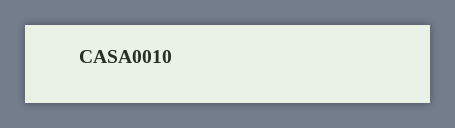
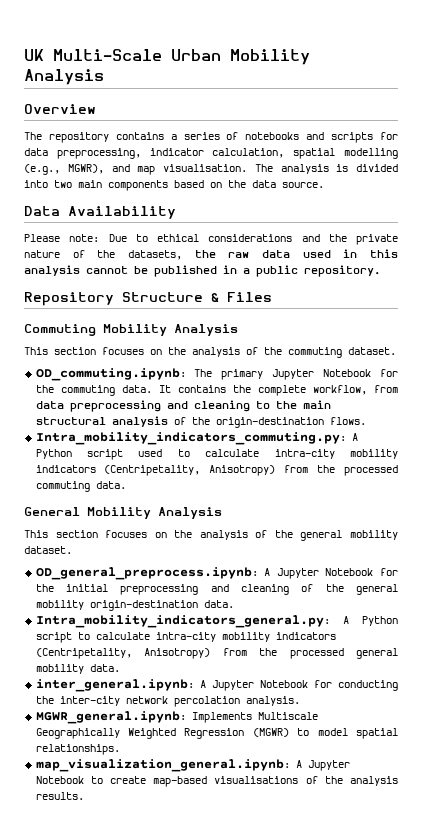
[79,50,172,63] CASA0010 -> [24,49,310,65] [24,69,104,85] [24,104,96,114] [24,132,399,143] [24,148,398,159] [24,164,398,175] [24,180,324,191] [24,206,176,219] [24,234,398,245] [24,249,399,260] [24,265,380,277] [24,292,272,306] [24,324,238,336] [24,347,396,358] [35,368,398,381] [35,385,398,396] [35,400,331,412] [35,416,366,428] [35,432,358,445] [35,449,398,460] [35,465,398,476] [35,481,126,492] [24,507,222,519] [24,530,398,541] [24,546,72,554] [35,567,399,580] [35,584,399,595] [35,600,234,611] [35,615,398,628] [35,632,336,643] [35,648,398,659] [35,664,120,674] [35,679,398,692] [35,696,300,707] [35,711,318,724] [35,728,398,739] [35,744,120,755] [35,759,350,772] [35,776,398,787] [35,792,84,800] UK Multi-Scale Urban Mobility Analysis // Overview // The repository contains a series of notebooks and scripts for data preprocessing, indicator calculation, spatial modelling (e.g., MGWR), and map visualisation. The analysis is divided into two main components based on the data source. // Data Availability // Please note: Due to ethical considerations and the private nature of the datasets, the raw data used in this analysis cannot be published in a public repository. // Repository Structure & Files // Commuting Mobility Analysis // This section focuses on the analysis of the commuting dataset. // OD_commuting.ipynb: The primary Jupyter Notebook for the commuting data. It contains the complete workflow, from data preprocessing and cleaning to the main structural analysis of the origin-destination flows. // Intra_mobility_indicators_commuting.py: A Python script used to calculate intra-city mobility indicators (Centripetality, Anisotropy) from the processed commuting data. // General Mobility Analysis // This section focuses on the analysis of the general mobility dataset. // OD_general_preprocess.ipynb: A Jupyter Notebook for the initial preprocessing and cleaning of the general mobility origin-destination data. // Intra_mobility_indicators_general.py: A Python script to calculate intra-city mobility indicators (Centripetality, Anisotropy) from the processed general mobility data. // inter_general.ipynb: A Jupyter Notebook for conducting the inter-city network percolation analysis. // MGWR_general.ipynb: Implements Multiscale Geographically Weighted Regression (MGWR) to model spatial relationships. // map_visualization_general.ipynb: A Jupyter Notebook to create map-based visualisations of the analysis results.

